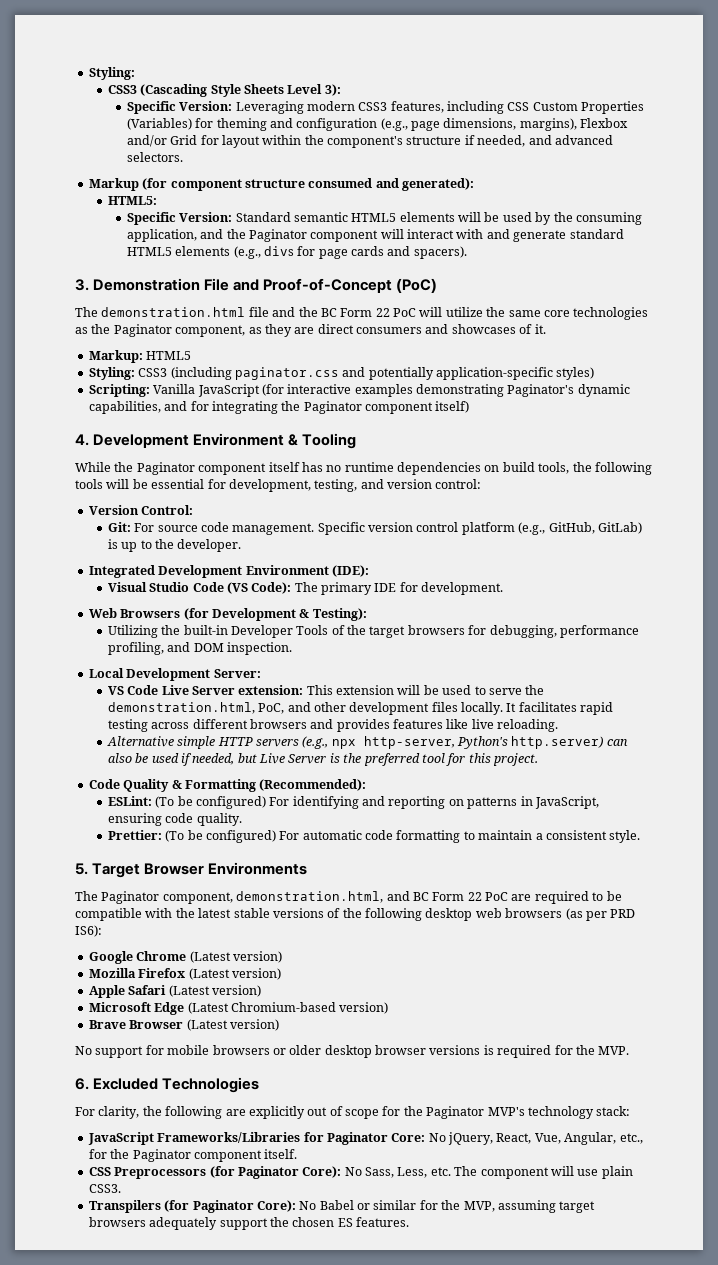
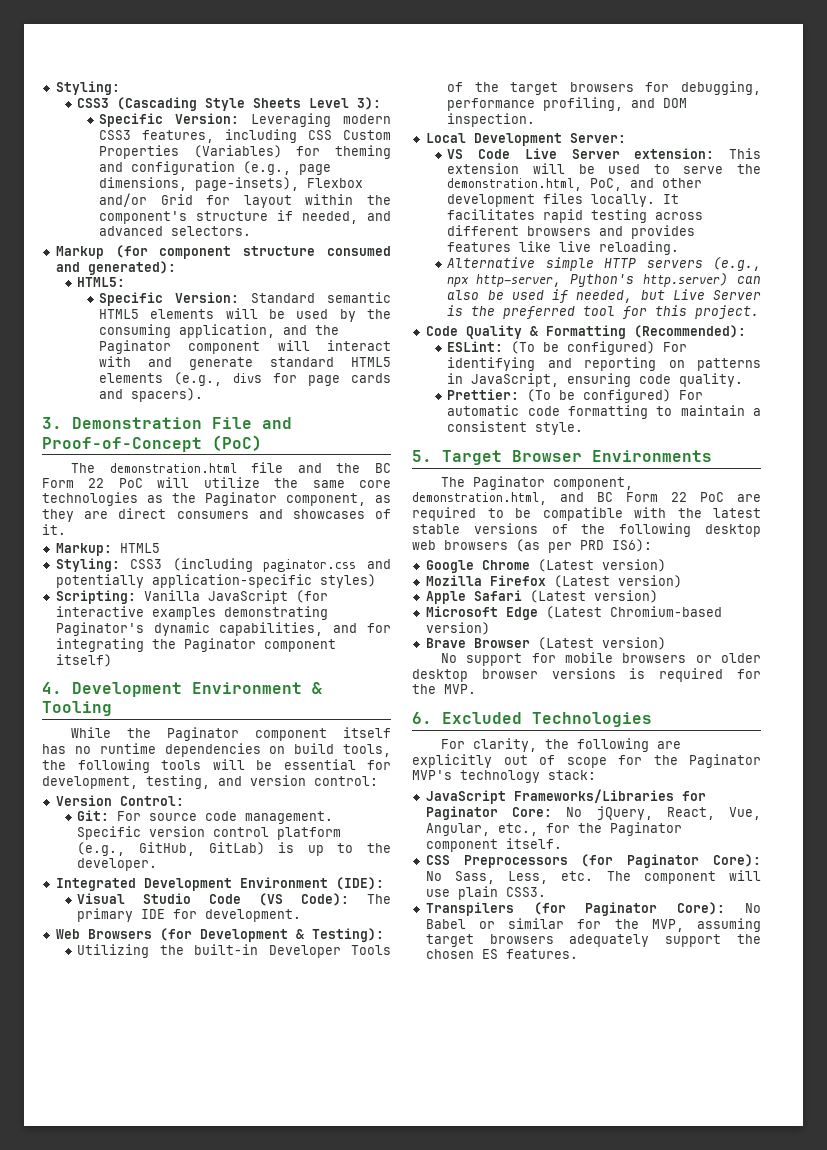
[519,118,577,131] margins), -> [195,177,300,191] page-insets),

